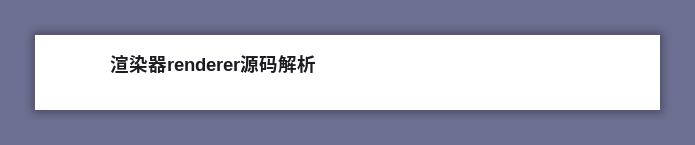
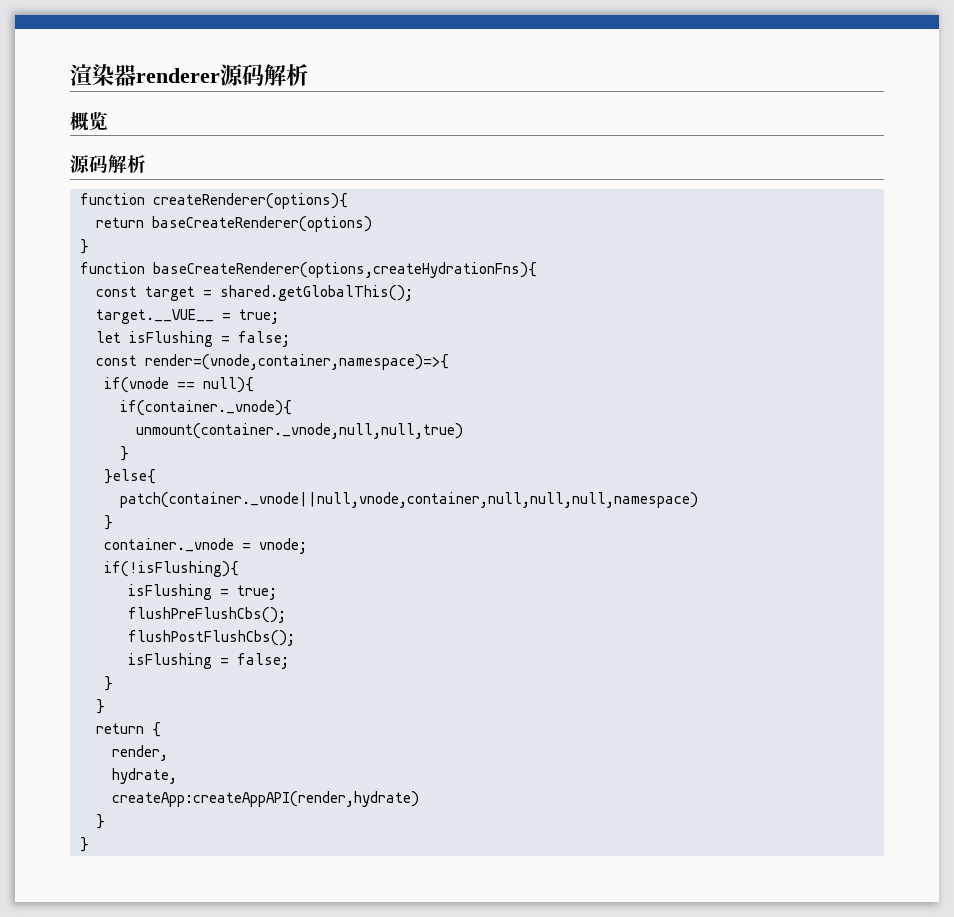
(316, 64) none -> [70,111,108,131] [70,155,146,173] [79,193,348,209] [95,216,372,232] [79,239,89,254] [79,262,537,278] [95,285,413,301] [95,309,279,324] [95,331,290,347] [95,354,449,370] [103,377,254,393] [119,400,292,416] [135,423,463,439] [119,446,129,461] [103,469,156,484] [119,492,698,508] [103,515,113,530] [103,538,307,554] [103,561,239,577] [127,584,277,600] [127,607,286,623] [127,630,295,646] [127,653,289,669] [103,676,113,691] [95,699,105,714] [95,722,161,737] [111,745,168,761] [111,768,177,784] [111,791,419,807] [95,814,105,829] [79,837,89,852] // 概览 // 源码解析 // function createRenderer(options){ // return baseCreateRenderer(options) // } // function baseCreateRenderer(options,createHydrationFns){ // const target = shared.getGlobalThis(); // target.__VUE__ = true; // let isFlushing = false; // const render=(vnode,container,namespace)=>{ // if(vnode == null){ // if(container._vnode){ // unmount(container._vnode,null,null,true) // } // }else{ // patch(container._vnode||null,vnode,container,null,null,null,namespace) // } // container._vnode = vnode; // if(!isFlushing){ // isFlushing = true; // flushPreFlushCbs(); // flushPostFlushCbs(); // isFlushing = false; // } // } // return { // render, // hydrate, // createApp:createAppAPI(render,hydrate) // } // }

